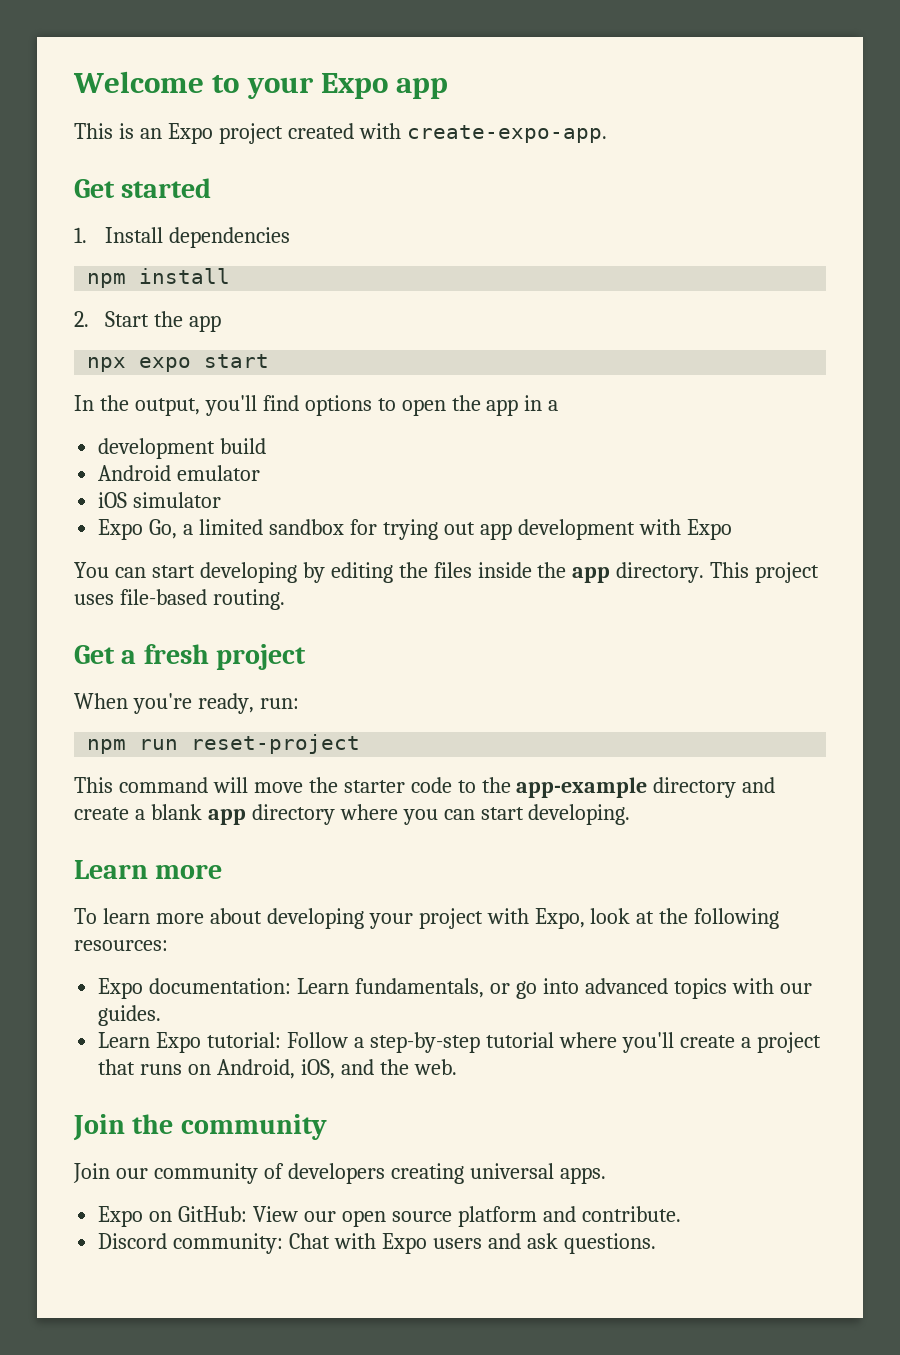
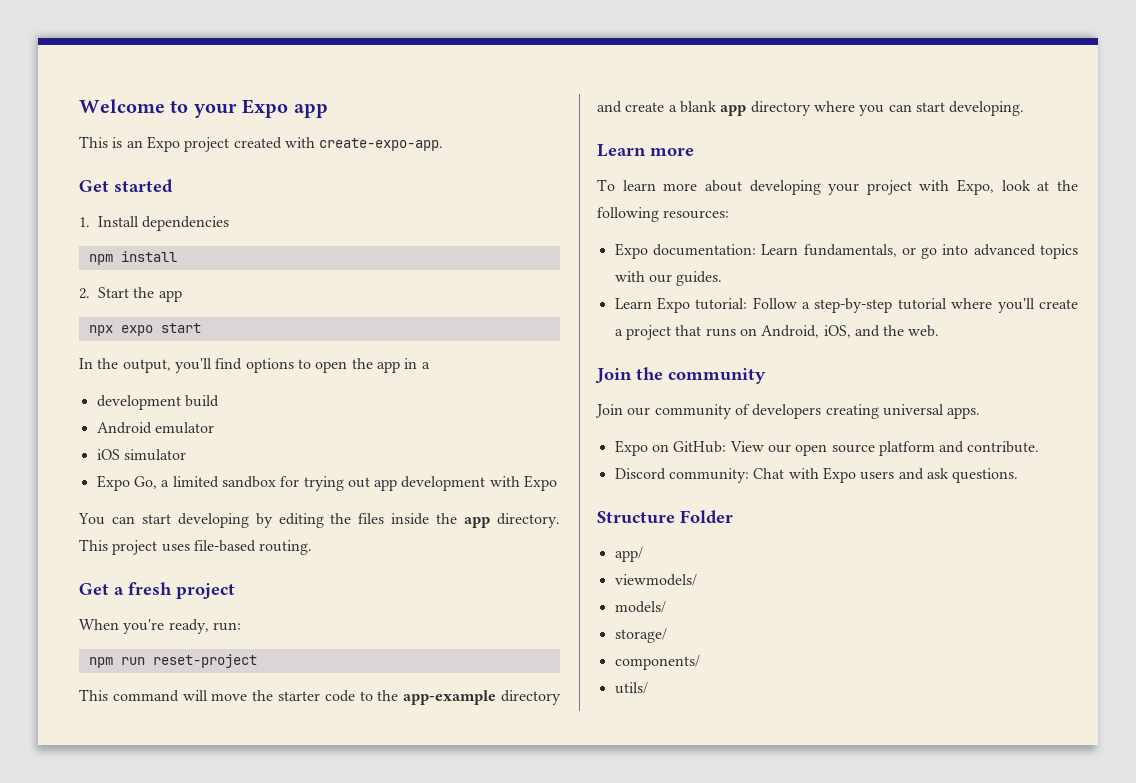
(656, 1243) none -> [597,510,733,524] [614,547,643,562] [614,574,697,586] [614,601,666,613] [614,628,667,643] [614,655,700,670] [614,682,648,694] // Structure Folder // app/ // viewmodels/ // models/ // storage/ // components/ // utils/

